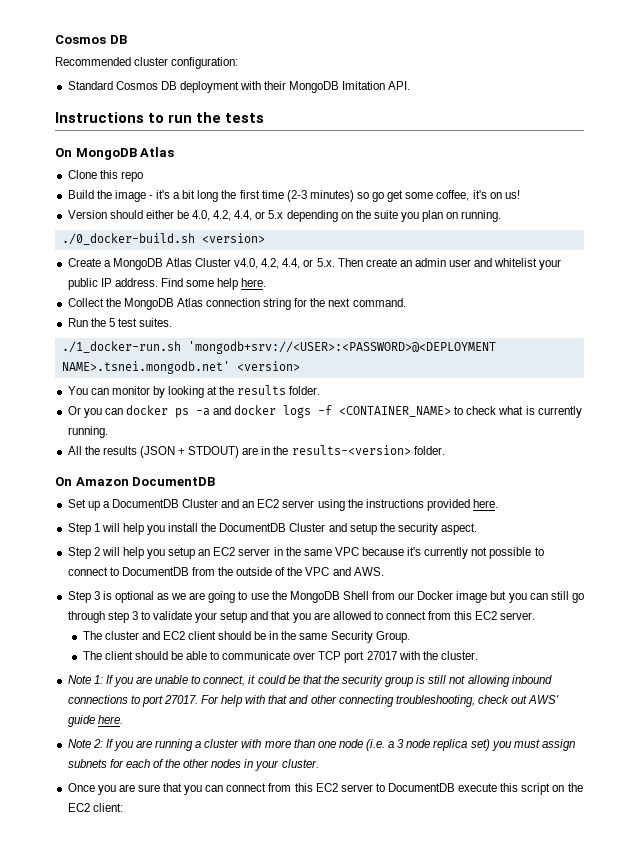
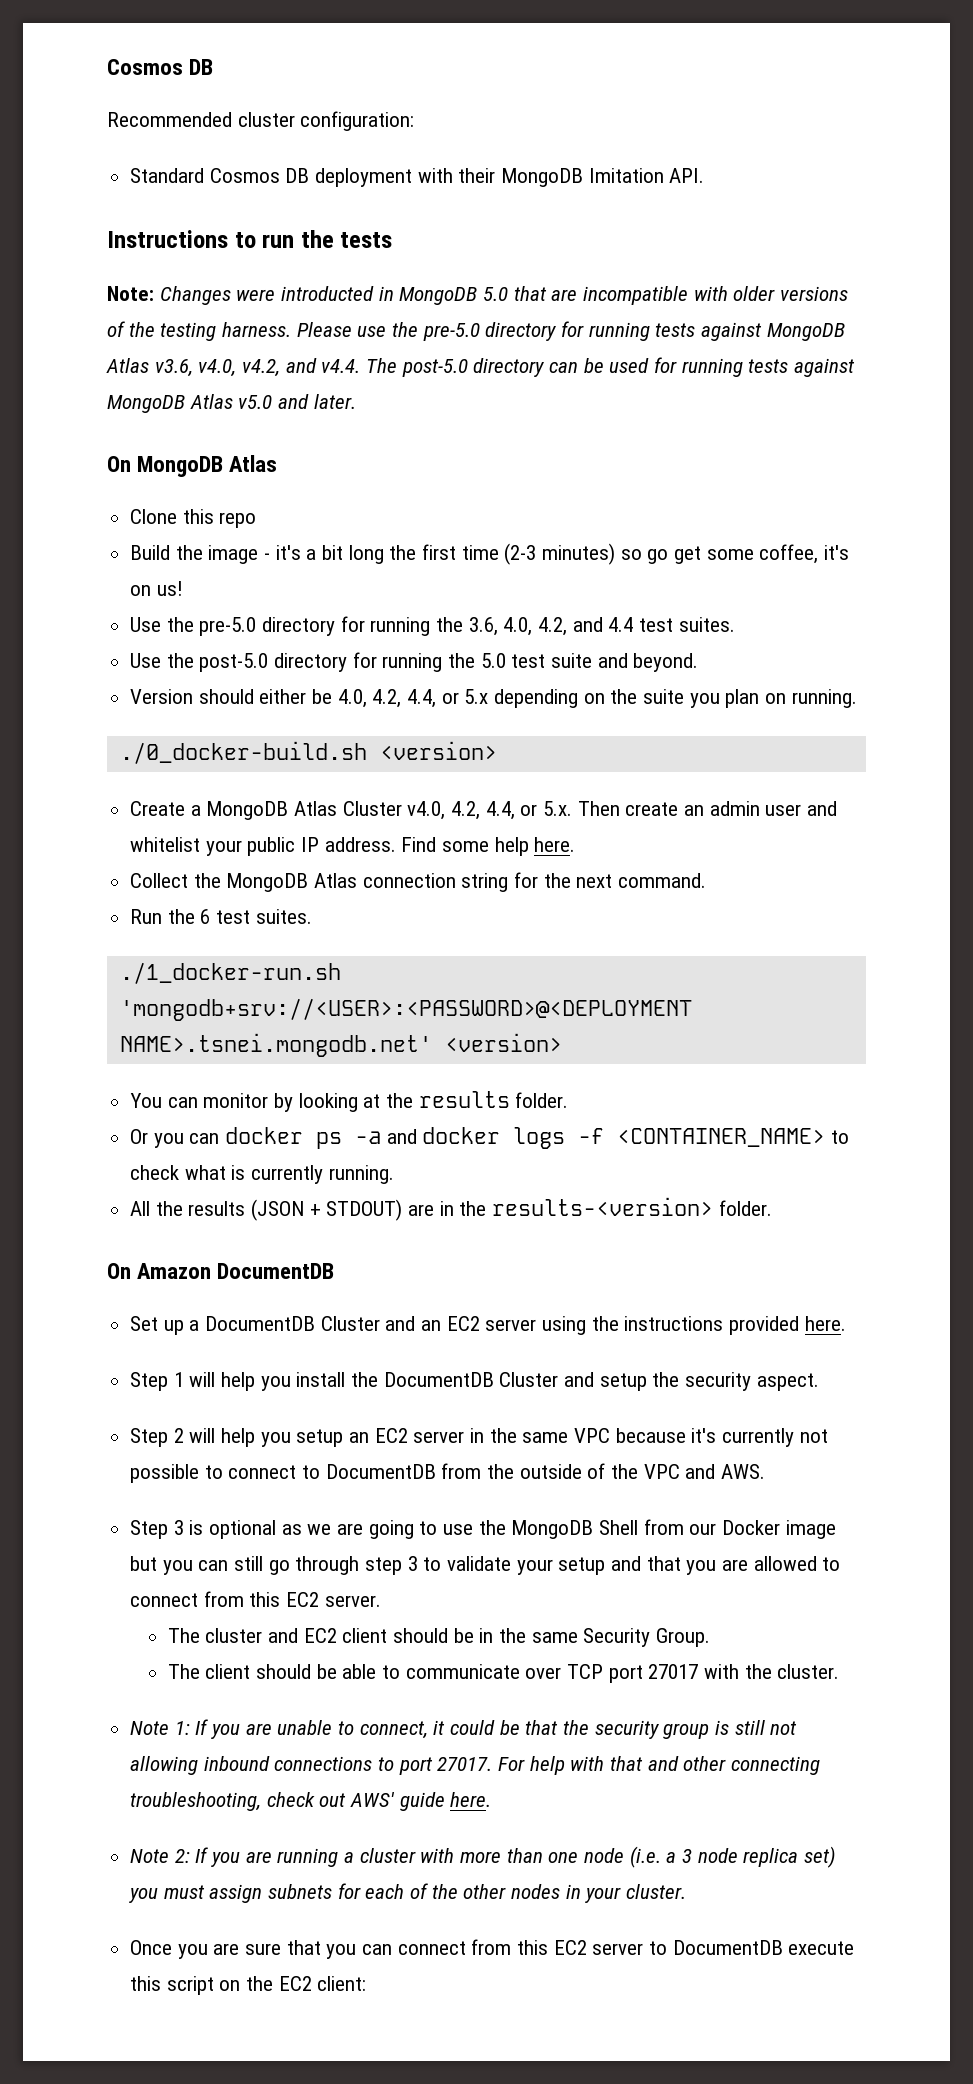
(265, 118) none -> [107,286,849,305] [107,321,845,341] [106,357,856,377] [107,394,356,413] // Note: Changes were introducted in MongoDB 5.0 that are incompatible with older versions of the testing harness. Please use the pre-5.0 directory for running tests against MongoDB Atlas v3.6, v4.0, v4.2, and v4.4. The post-5.0 directory can be used for running tests against MongoDB Atlas v5.0 and later.
(520, 194) none -> [130,616,735,636] [130,652,699,672] // Use the pre-5.0 directory for running the 3.6, 4.0, 4.2, and 4.4 test suites. // Use the post-5.0 directory for running the 5.0 test suite and beyond.
[108,318,115,327] 5 -> [200,909,211,924] 6

